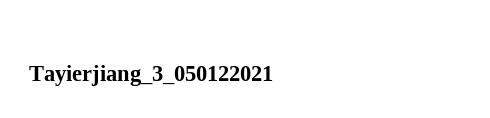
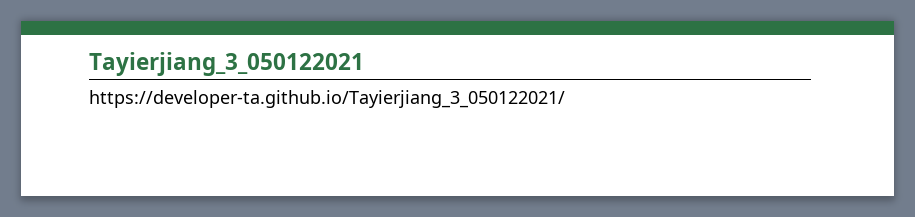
(273, 75) none -> [89,90,565,108] // https://developer-ta.github.io/Tayierjiang_3_050122021/

